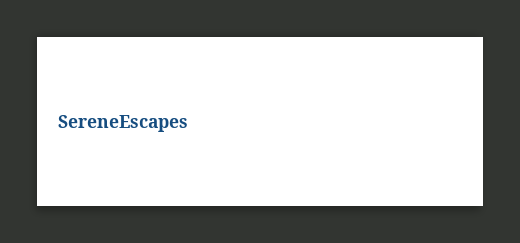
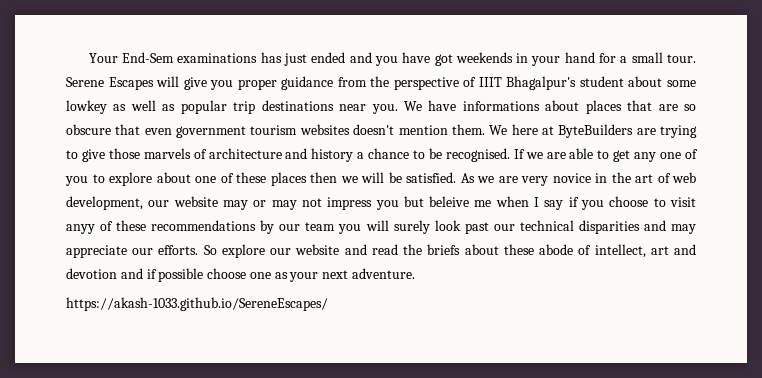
[58,115,188,132] SereneEscapes -> [88,52,696,66] [66,76,696,90] [66,100,696,114] [66,124,697,138] [66,148,699,162] [65,172,696,186] [66,196,696,210] [66,220,696,234] [66,244,697,258] [66,268,416,282] [66,297,328,311] Your End-Sem examinations has just ended and you have got weekends in your hand for a small tour. Serene Escapes will give you proper guidance from the perspective of IIIT Bhagalpur's student about some lowkey as well as popular trip destinations near you. We have informations about places that are so obscure that even government tourism websites doesn't mention them. We here at ByteBuilders are trying to give those marvels of architecture and history a chance to be recognised. If we are able to get any one of you to explore about one of these places then we will be satisfied. As we are very novice in the art of web development, our website may or may not impress you but beleive me when I say if you choose to visit anyy of these recommendations by our team you will surely look past our technical disparities and may appreciate our efforts. So explore our website and read the briefs about these abode of intellect, art and devotion and if possible choose one as your next adventure. // https://akash-1033.github.io/SereneEscapes/

